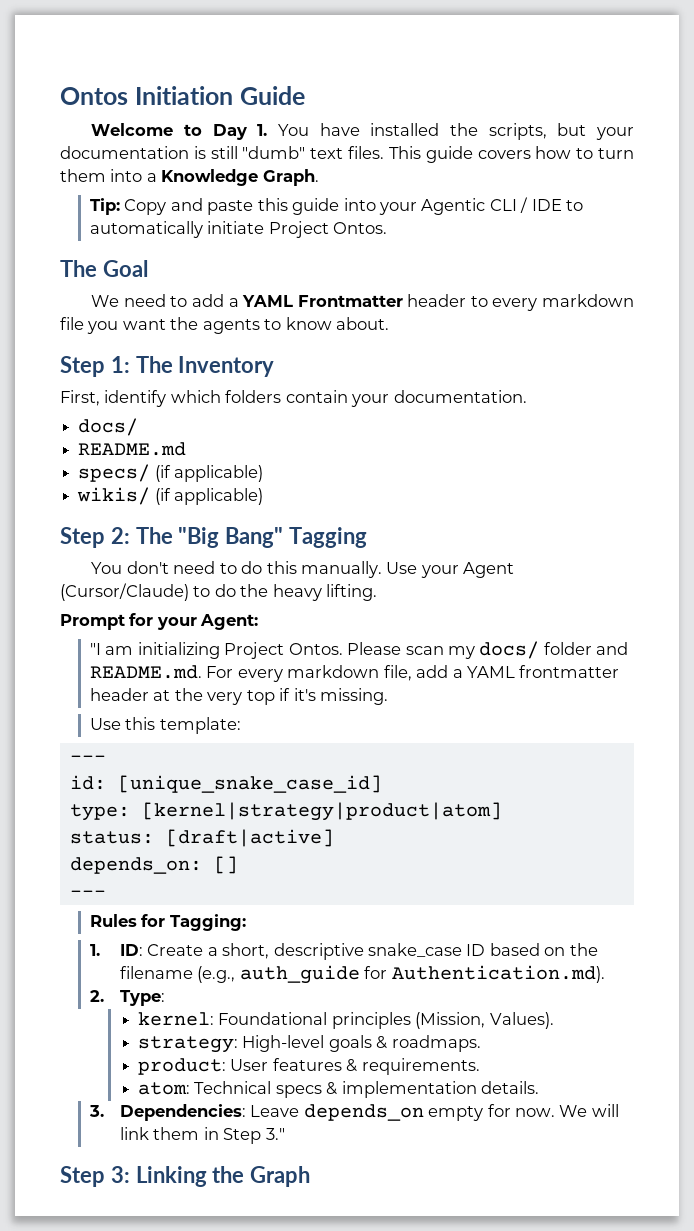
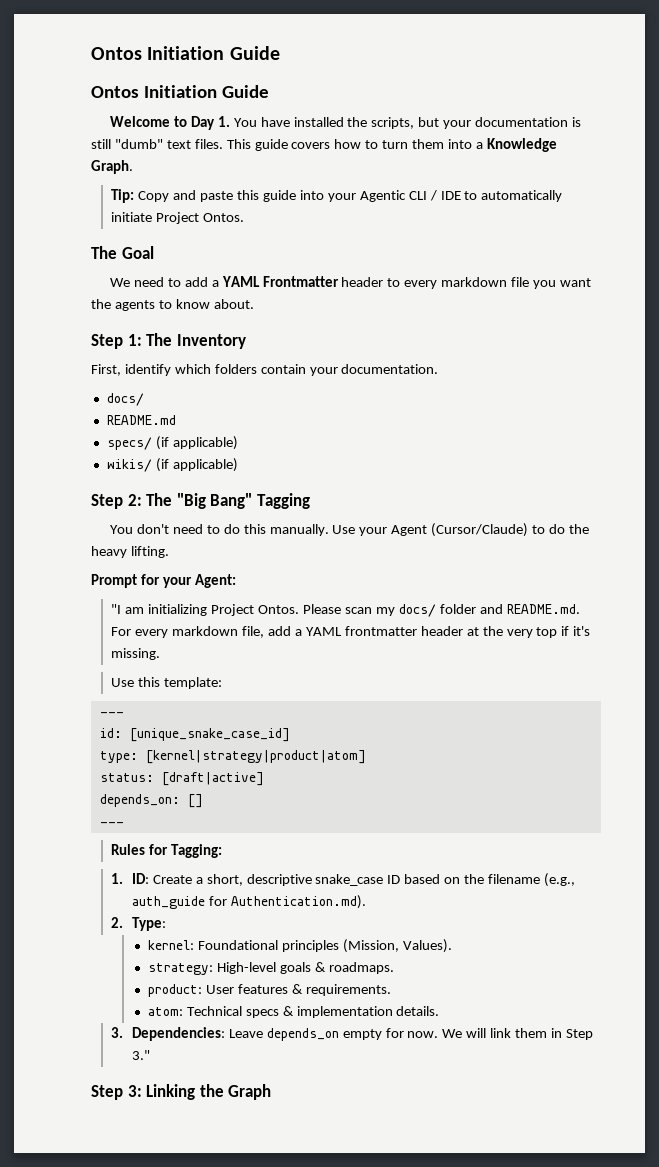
[60,86,305,105] Ontos Initiation Guide -> [91,46,280,60] [91,85,269,98] Ontos Initiation Guide // Ontos Initiation Guide

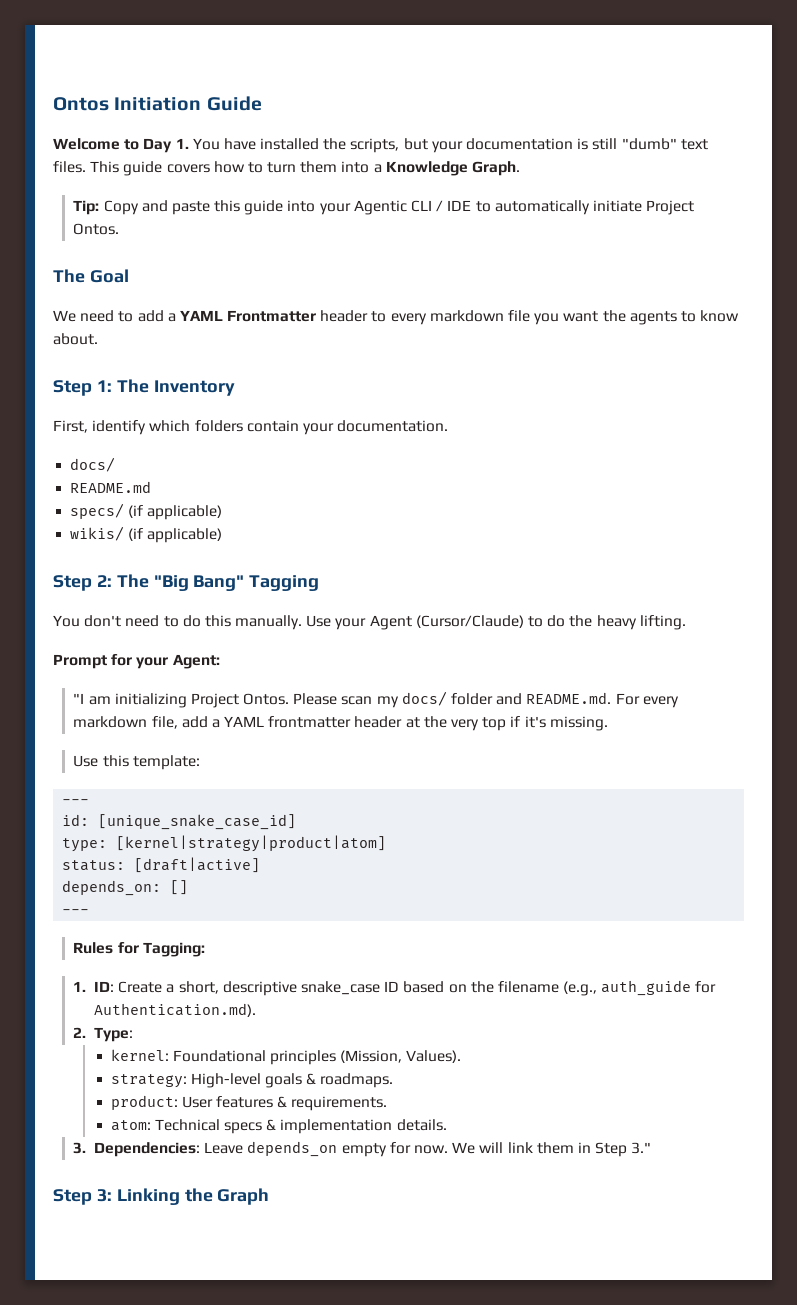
[91,46,280,60] [91,85,269,98] Ontos Initiation Guide // Ontos Initiation Guide -> [53,96,262,111] Ontos Initiation Guide

